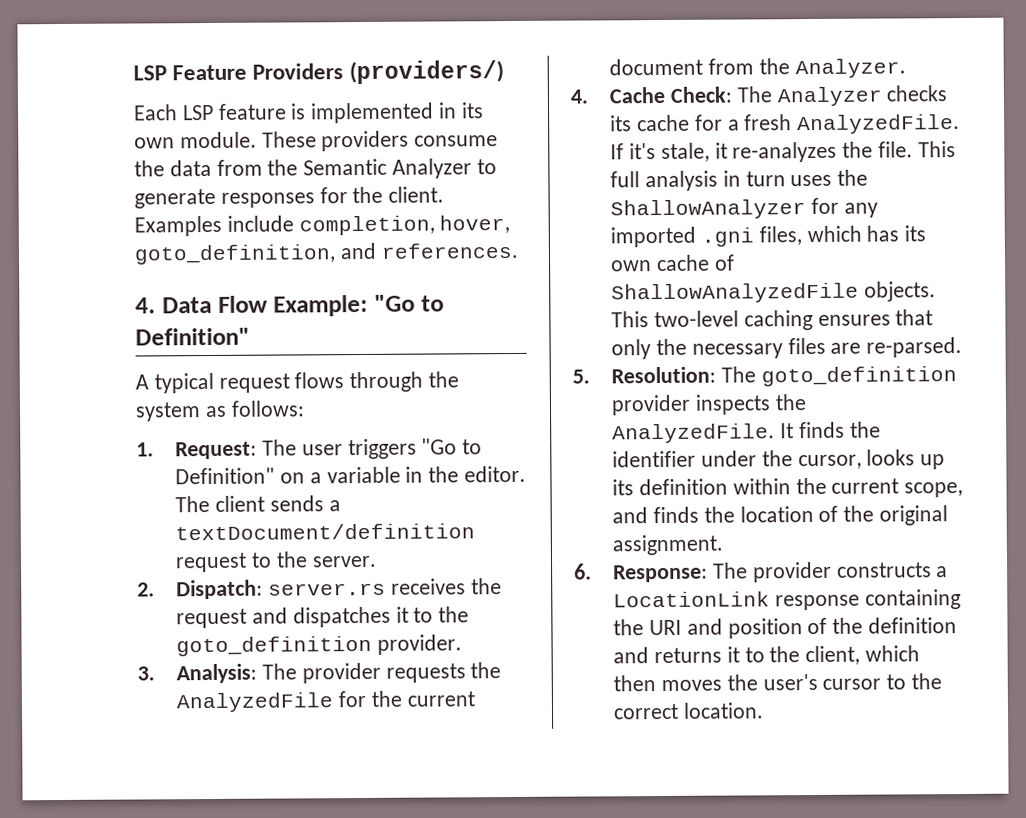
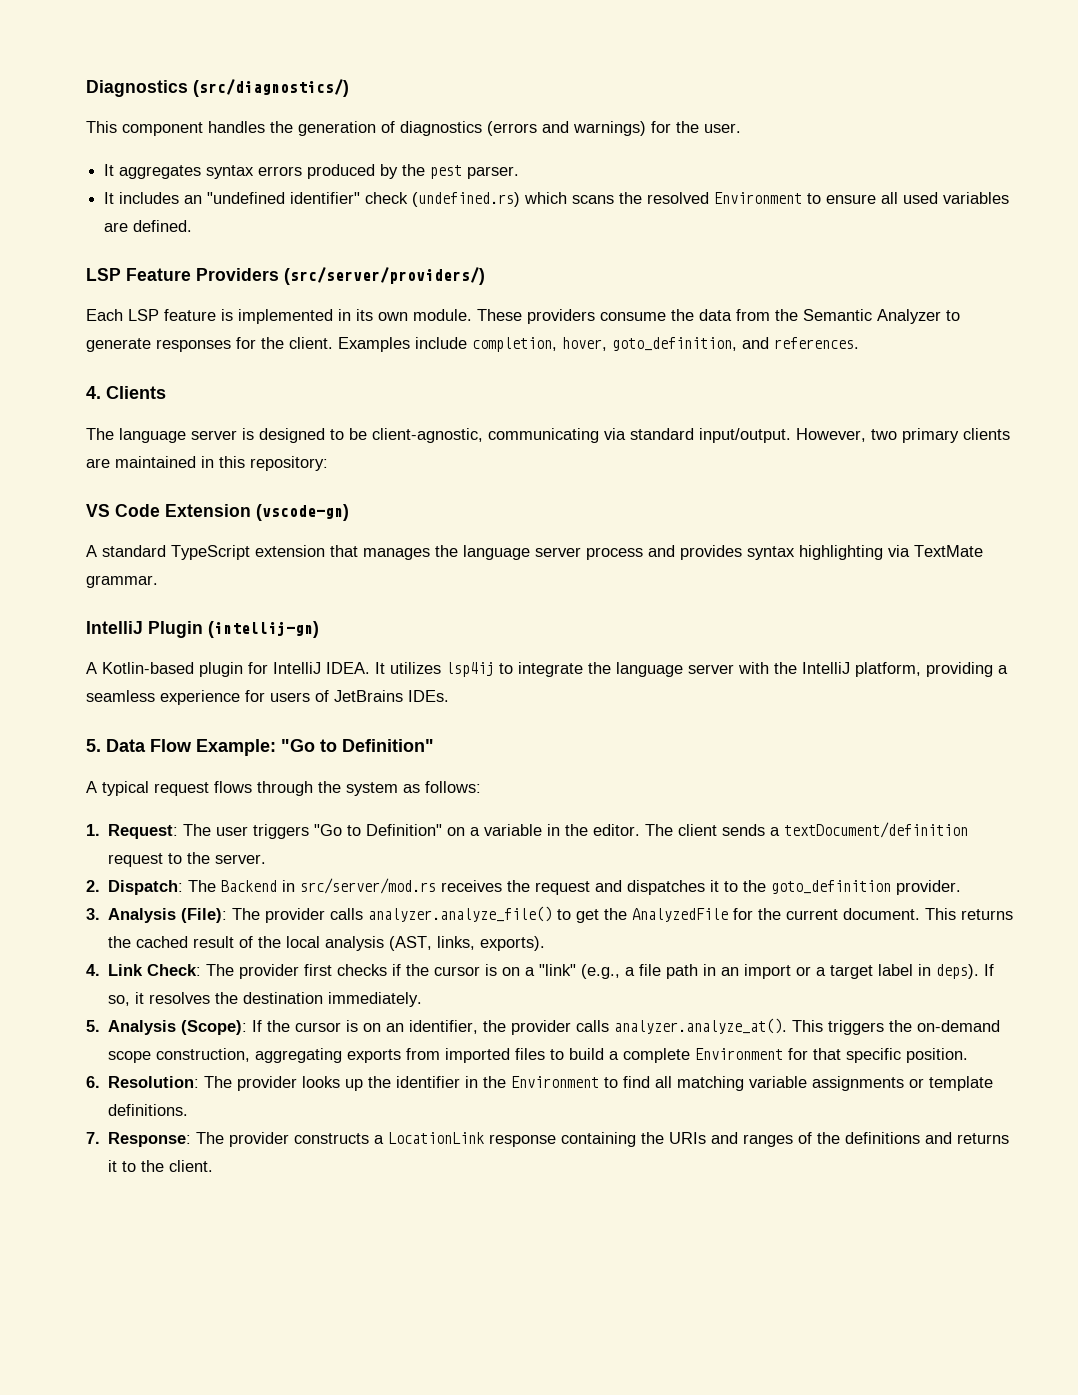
(133, 73) none -> [86,79,349,97] [86,121,741,136] [104,164,520,179] [104,192,1010,207] [104,220,193,232] Diagnostics (src/diagnostics/) // This component handles the generation of diagnostics (errors and warnings) for the user. // It aggregates syntax errors produced by the pest parser. // It includes an "undefined identifier" check (undefined.rs) which scans the resolved Environment to ensure all used variables are defined. //
[348,60,504,85] (providers/) -> [284,267,485,285] (src/server/providers/)
(156, 305) none -> [106,386,166,399] [86,428,1010,443] [86,456,328,471] [86,504,349,521] [86,545,983,560] [86,575,158,588] [86,621,319,638] [86,662,1008,677] [86,690,449,705] [86,739,101,752] Clients // The language server is designed to be client-agnostic, communicating via standard input/output. However, two primary clients are maintained in this repository: // VS Code Extension (vscode-gn) // A standard TypeScript extension that manages the language server process and provides syntax highlighting via TextMate grammar. // IntelliJ Plugin (intellij-gn) // A Kotlin-based plugin for IntelliJ IDEA. It utilizes lsp4ij to integrate the language server with the IntelliJ platform, providing a seamless experience for users of JetBrains IDEs. // 5.
[267,582,386,596] server.rs -> [188,878,437,894] The Backend in src/server/mod.rs
[176,662,466,684] Analysis: The provider requests -> [108,906,600,923] Analysis (File): The provider calls analyzer.analyze_file() to get
[609,58,906,79] [570,86,666,104] document from the Analyzer. // 4. Cache -> [843,908,1014,920] [108,936,546,951] [86,964,144,976] document. This returns the cached result of the local analysis (AST, links, exports). // 4. Link
[776,85,948,107] [610,114,961,135] [610,141,956,163] [610,169,869,192] [610,197,878,220] [610,225,927,248] [611,254,735,272] [611,281,936,304] [611,309,934,331] [611,337,963,360] [572,366,957,387] [611,394,807,416] [612,421,881,444] [612,449,946,470] [612,477,964,498] [612,505,948,526] [612,534,724,556] [574,563,592,580] Analyzer checks its cache for a fresh AnalyzedFile. If it's stale, it re-analyzes the file. This full analysis in turn uses the ShallowAnalyzer for any imported .gni files, which has its own cache of ShallowAnalyzedFile objects. This two-level caching ensures that only the necessary files are re-parsed. // 5. Resolution: The goto_definition provider inspects the AnalyzedFile. It finds the identifier under the cursor, looks up its definition within the current scope, and finds the location of the original assignment. // 6. -> [239,964,995,979] [108,992,423,1007] [86,1018,1001,1035] [108,1048,969,1063] [86,1076,994,1091] [108,1104,189,1116] [86,1132,100,1144] provider first checks if the cursor is on a "link" (e.g., a file path in an import or a target label in deps). If so, it resolves the destination immediately. // 5. Analysis (Scope): If the cursor is on an identifier, the provider calls analyzer.analyze_at(). This triggers the on-demand scope construction, aggregating exports from imported files to build a complete Environment for that specific position. // 6. Resolution: The provider looks up the identifier in the Environment to find all matching variable assignments or template definitions. // 7.
[648,617,957,639] URI and position of the definition -> [669,1132,921,1147] URIs and ranges of the definitions
[805,645,920,666] [613,673,942,692] [613,702,764,720] client, which then moves the user's cursor to the correct location. -> [169,1160,214,1172] client.

